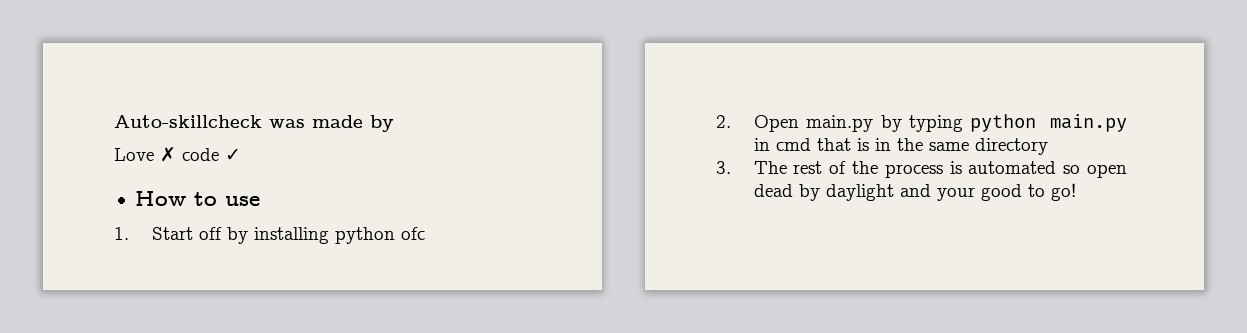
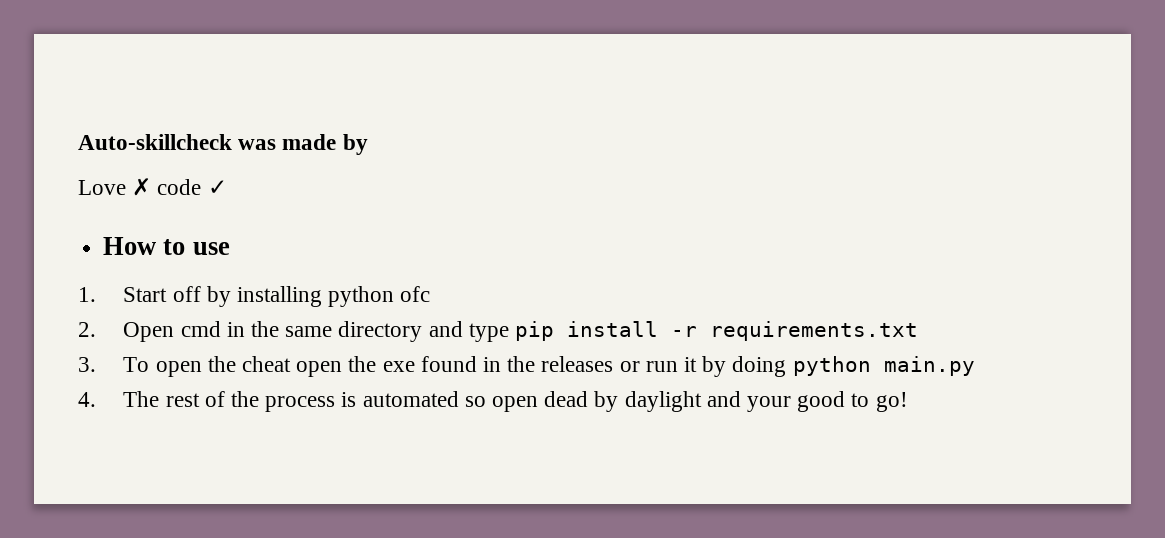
[806,114,1127,132] [753,138,1048,155] [716,161,731,174] main.py by typing python main.py in cmd that is in the same directory // 3. -> [180,321,919,342] [78,356,975,377] [78,392,96,407] cmd in the same directory and type pip install -r requirements.txt // 3. To open the cheat open the exe found in the releases or run it by doing python main.py // 4.

